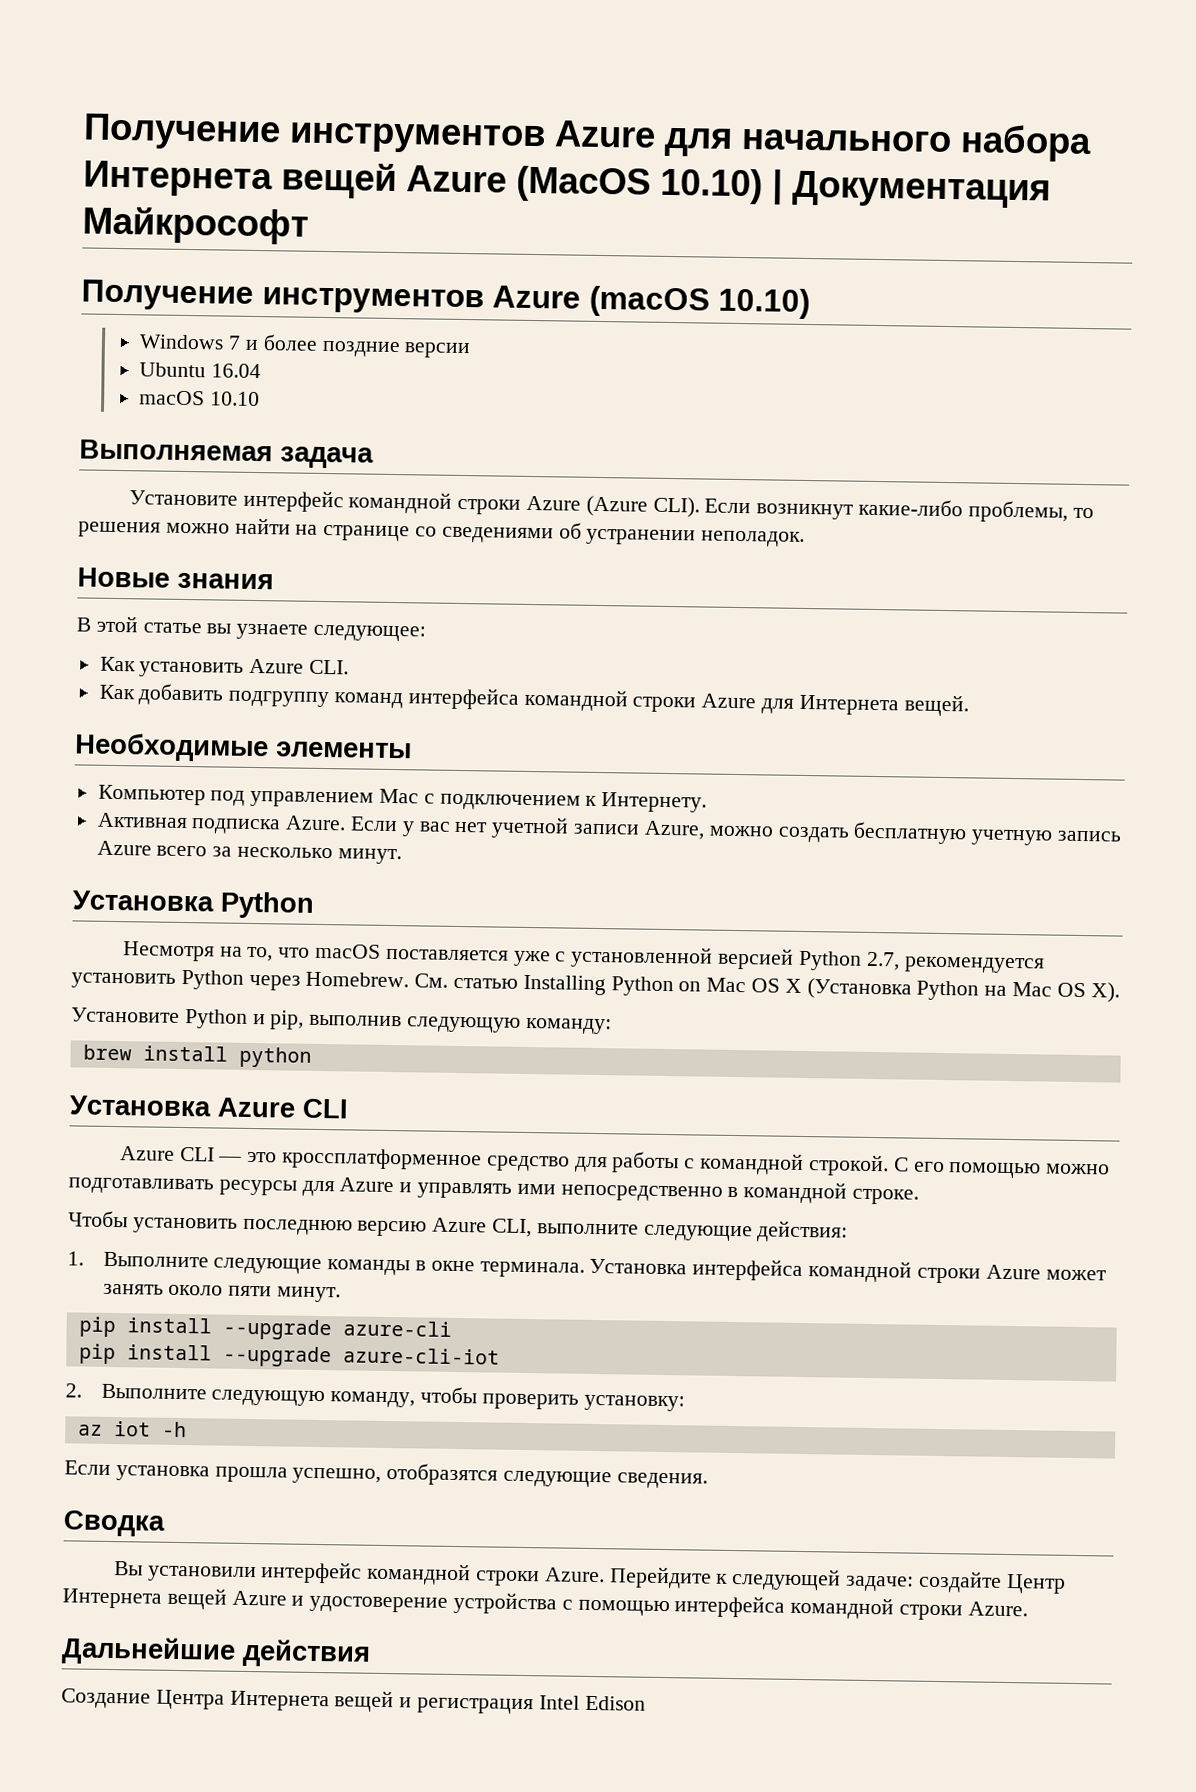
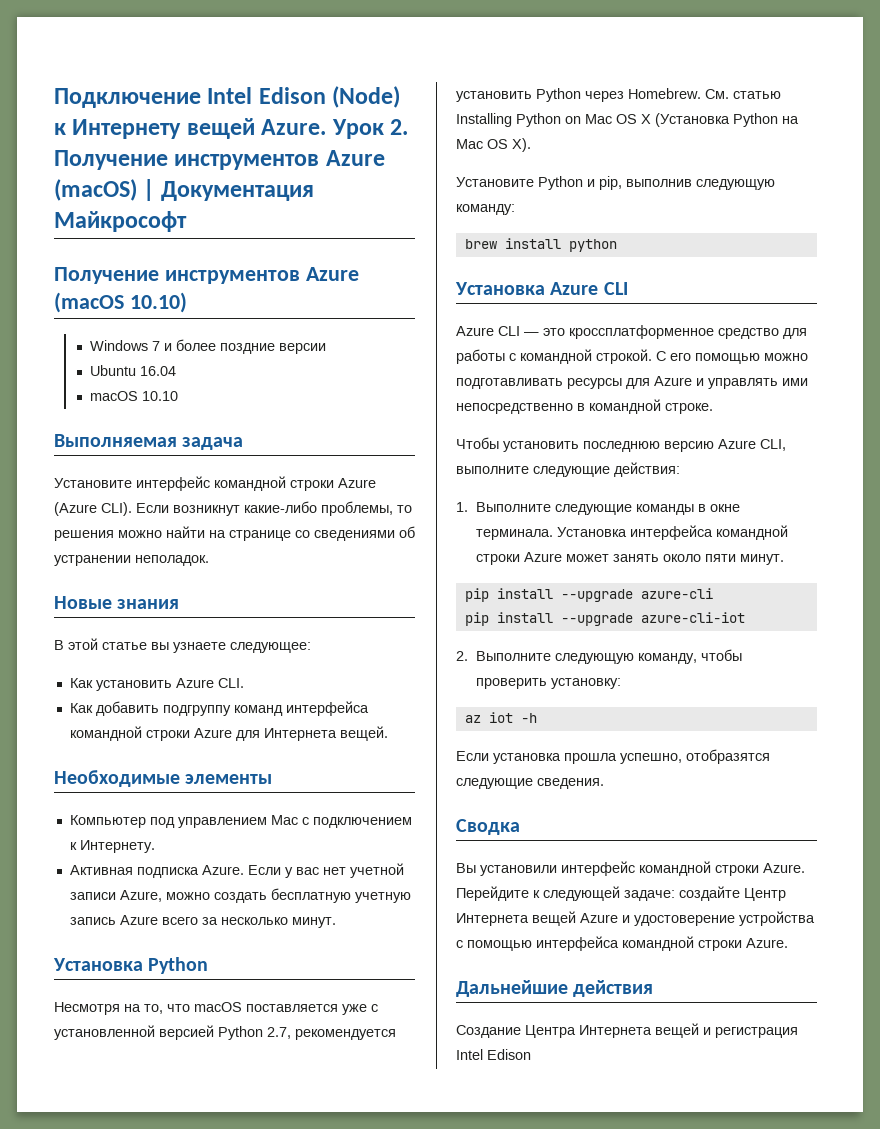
[83,113,1092,163] [83,160,763,205] Получение инструментов Azure для начального набора Интернета вещей Azure (MacOS 10.10) -> [54,86,401,108] [54,118,409,139] [54,150,385,170] [54,179,137,201] Подключение Intel Edison (Node) к Интернету вещей Azure. Урок 2. Получение инструментов Azure (macOS)

